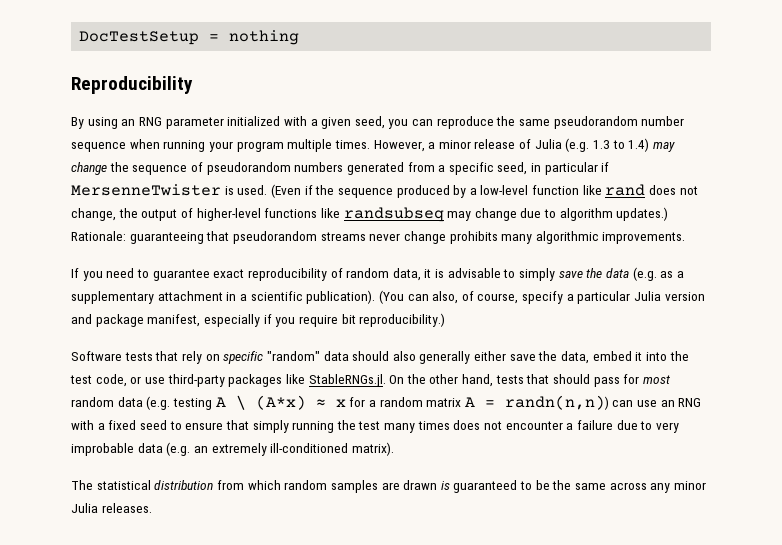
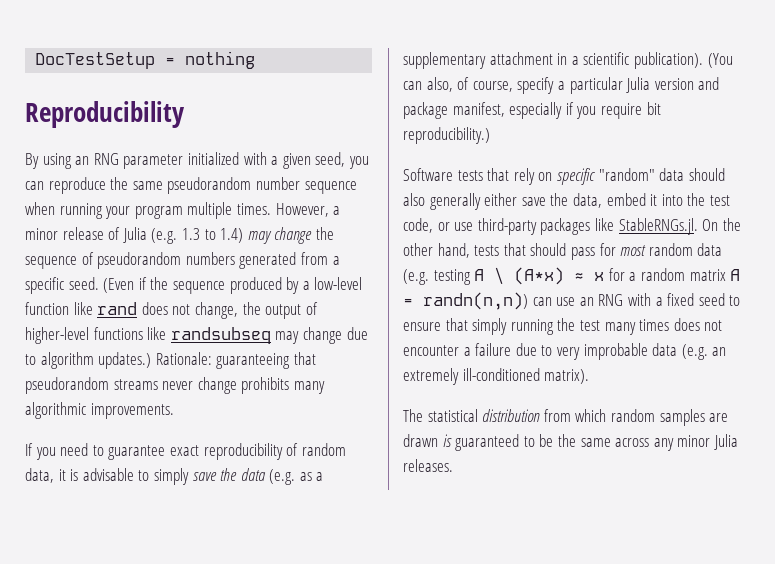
[497,162,610,175] [71,184,268,196] seed, in particular if MersenneTwister is used. -> [68,277,99,290] seed.

